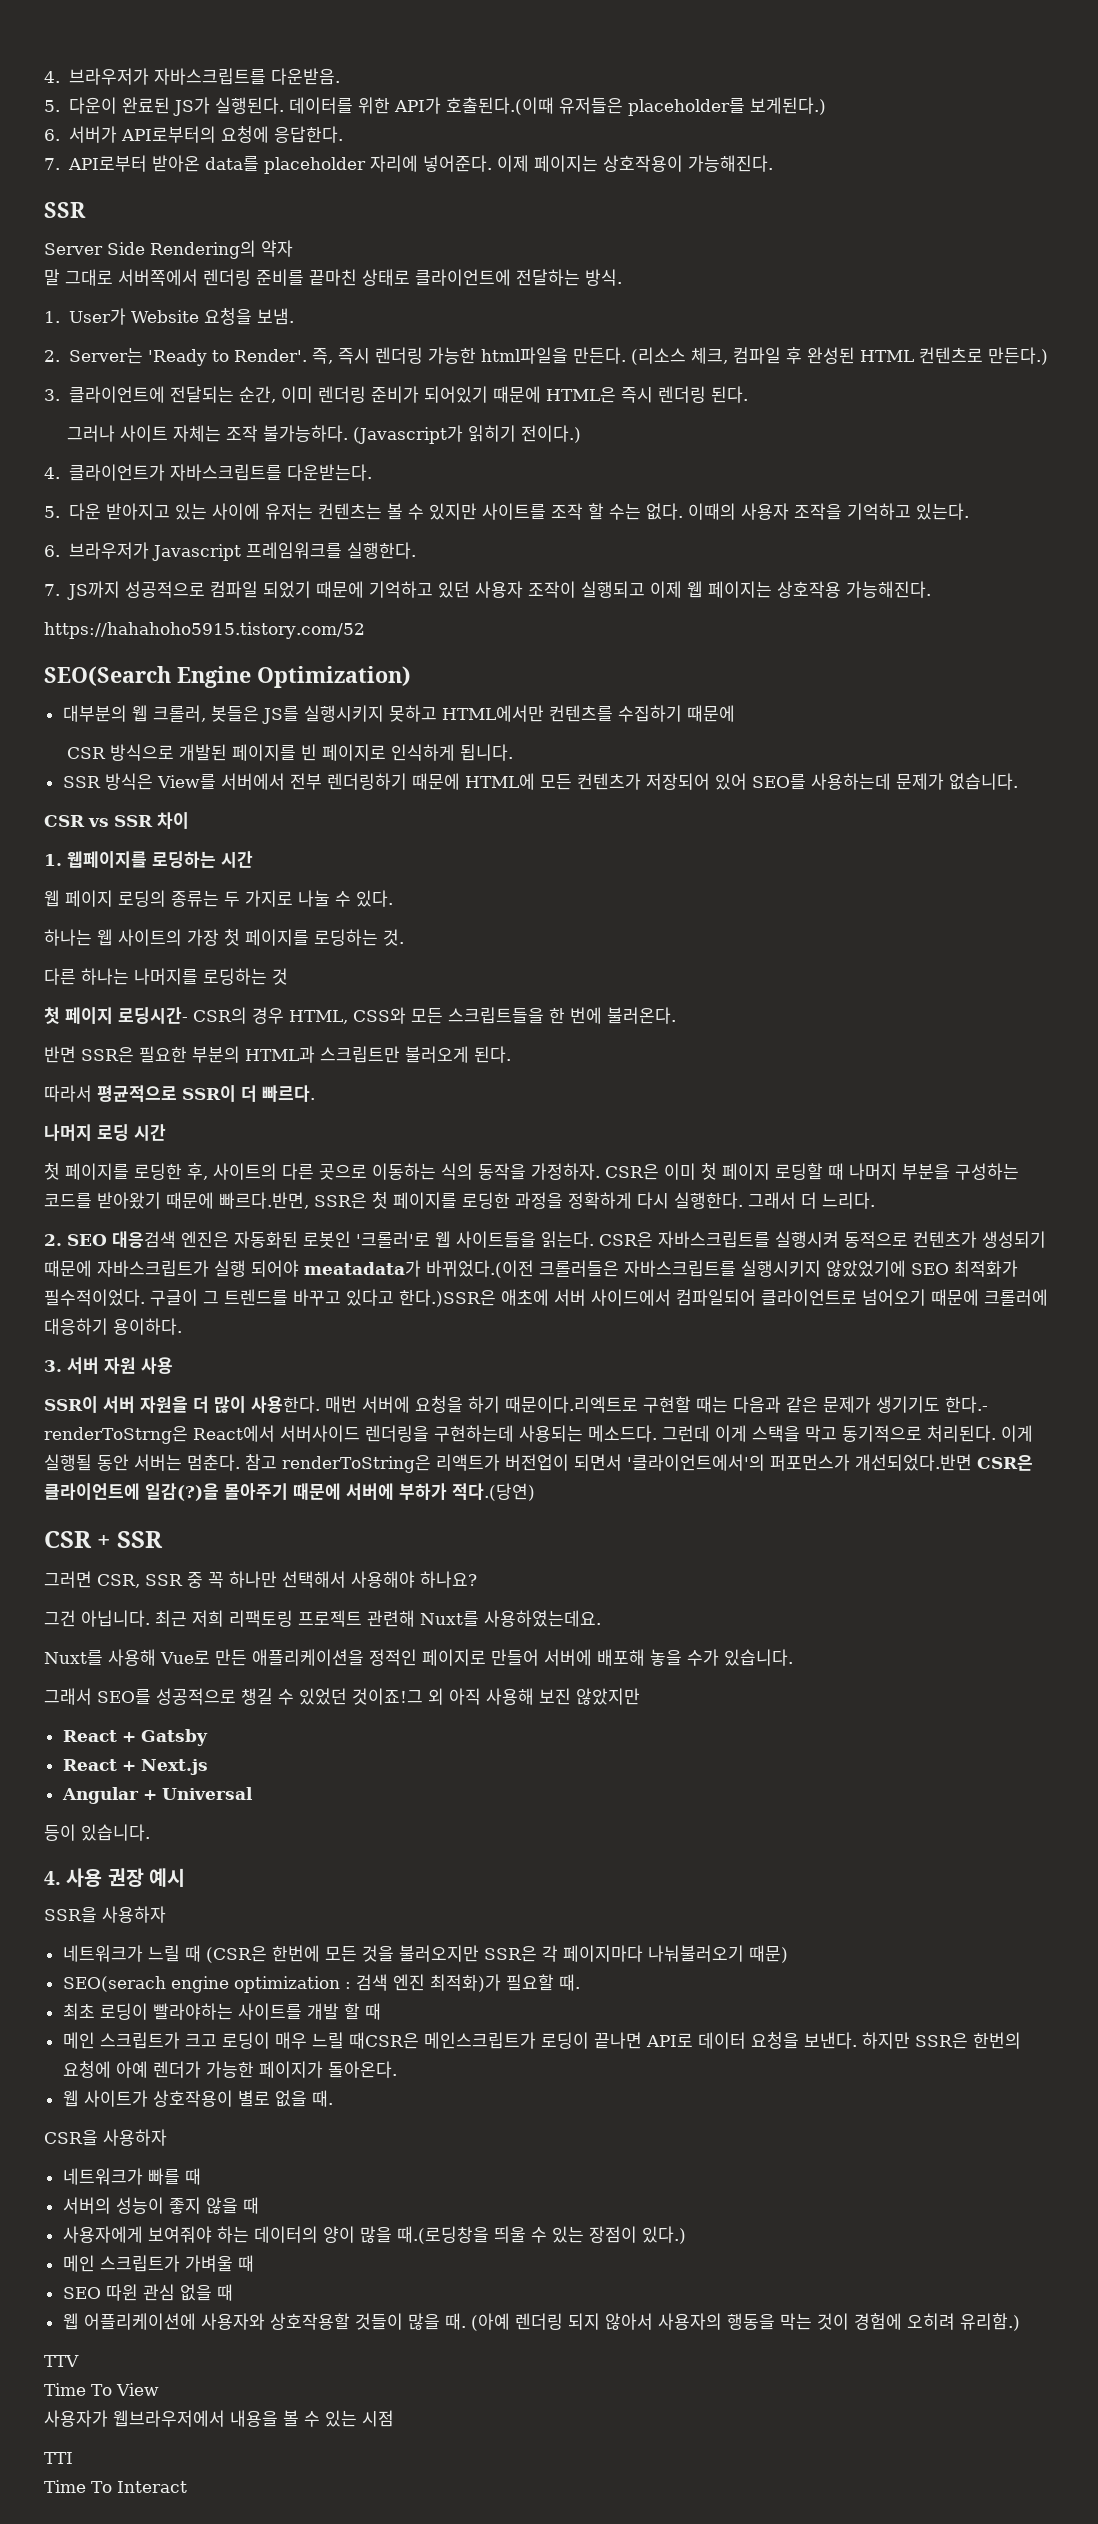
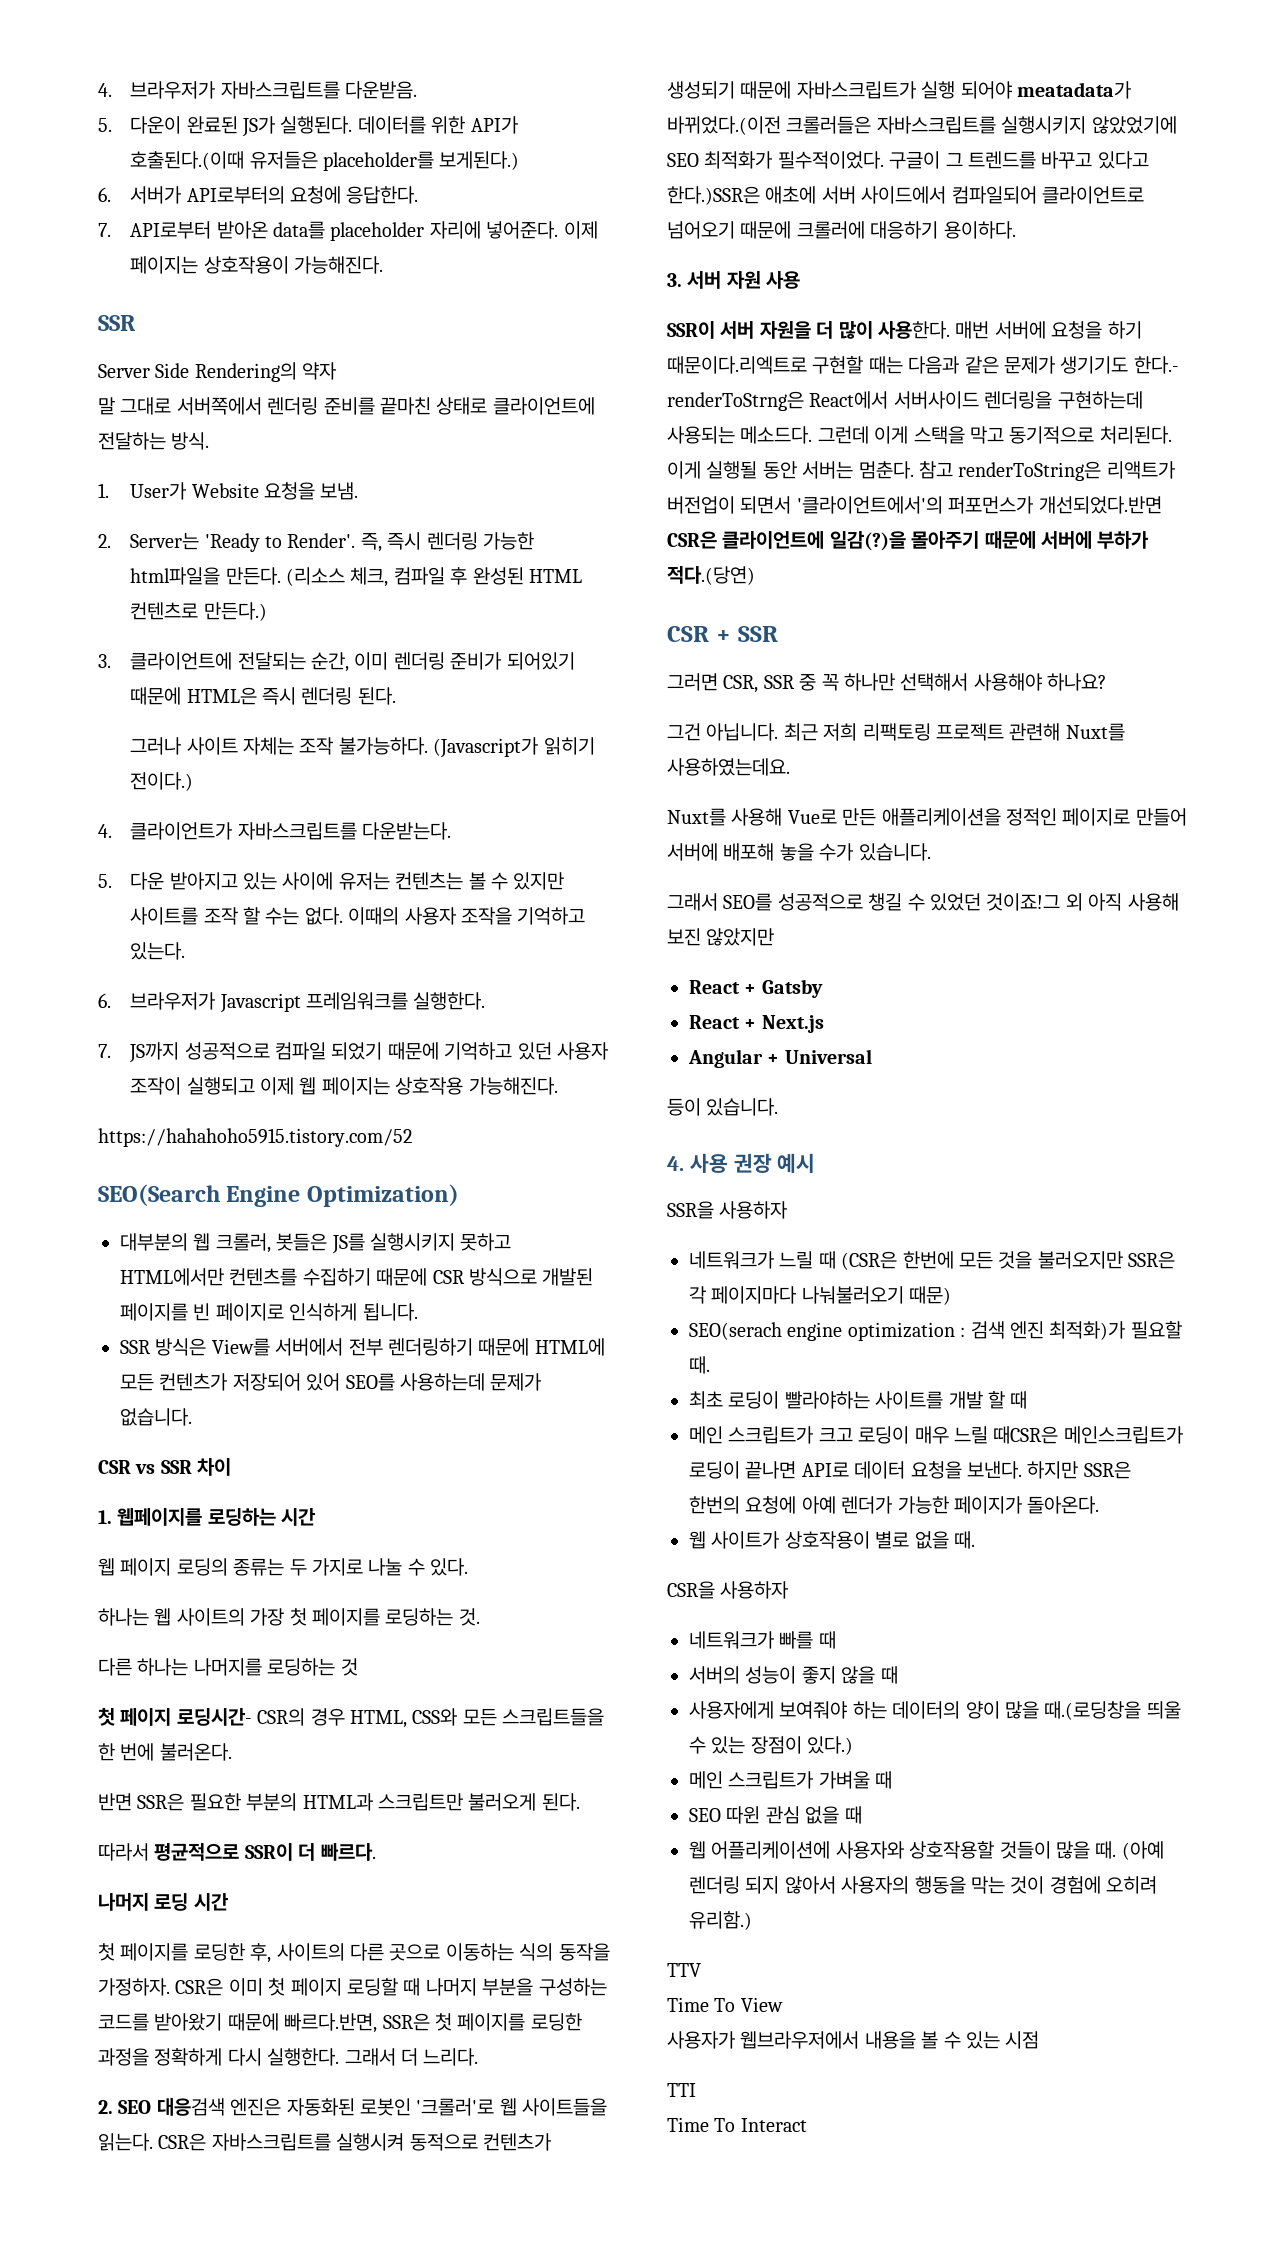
(735, 713) // -> (428, 1277) none

